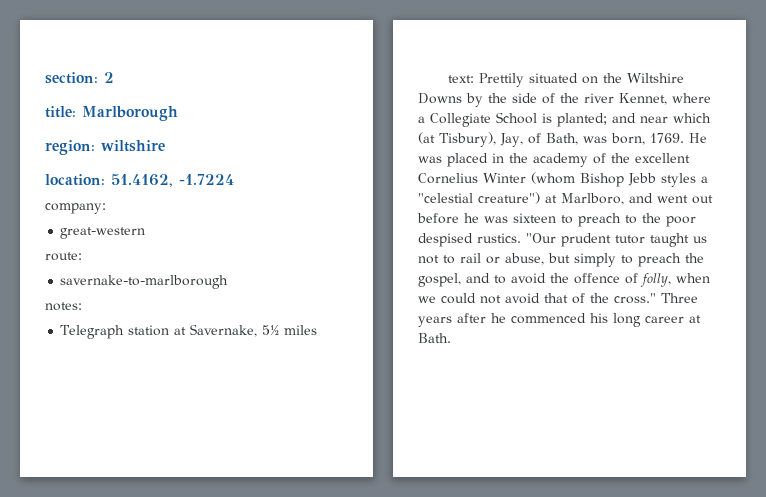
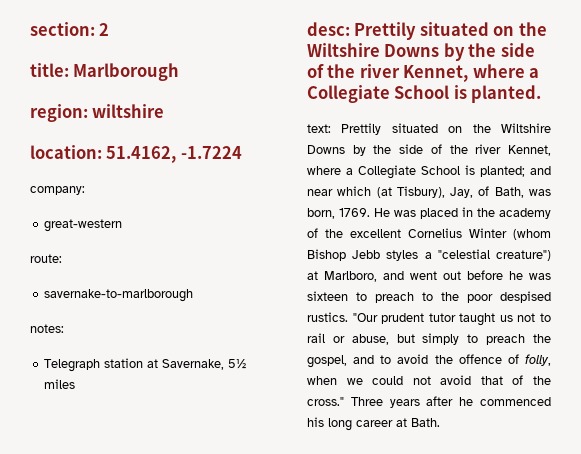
(318, 330) none -> [307,22,547,40] [307,43,535,61] [307,64,540,82] [307,85,542,103] // desc: Prettily situated on the Wiltshire Downs by the side of the river Kennet, where a Collegiate School is planted.

